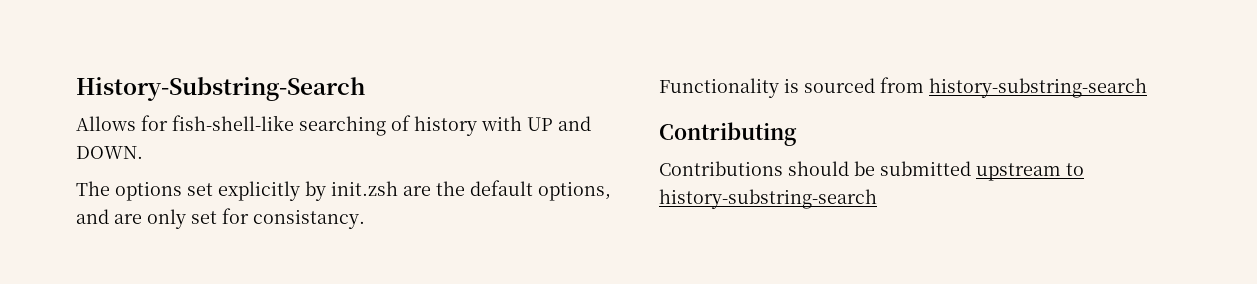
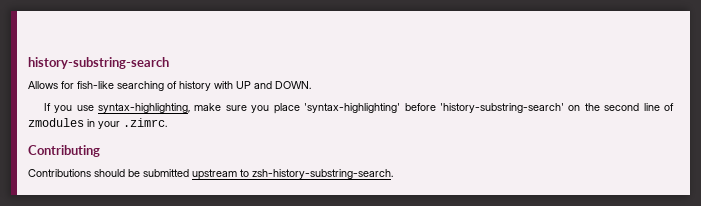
[76,77,365,101] History-Substring-Search -> [28,57,169,69] history-substring-search
[172,115,294,131] fish-shell-like -> [77,81,114,89] fish-like
[76,180,611,201] [76,208,365,229] [659,77,1147,98] The options set explicitly by init.zsh are the default options, and are only set for consistancy. // Functionality is sourced from history-substring-search -> [43,103,675,114] [28,118,167,129] If you use syntax-highlighting, make sure you place 'syntax-highlighting' before 'history-substring-search' on the second line of zmodules in your .zimrc.
[659,189,877,209] history-substring-search -> [252,169,393,179] zsh-history-substring-search.

